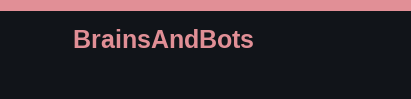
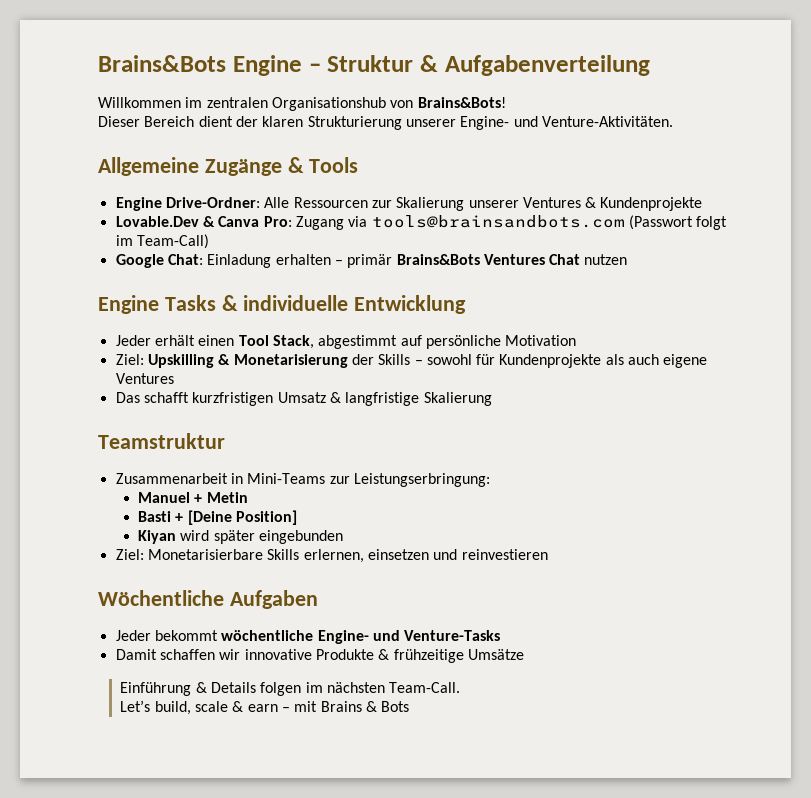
[73,29,254,48] BrainsAndBots -> [98,55,650,76] [98,97,506,111] [98,116,673,130] [98,157,359,176] [115,197,703,211] [115,215,728,230] [115,234,209,249] [115,254,628,268] [98,295,467,314] [115,335,577,349] [115,354,708,368] [115,373,174,384] [115,392,492,406] [98,433,225,449] [115,473,490,487] [137,492,248,503] [137,510,297,525] [137,530,343,544] [115,549,548,563] [98,590,318,609] [115,630,501,644] [115,649,524,663] [120,682,461,696] [120,700,410,715] Brains&Bots Engine – Struktur & Aufgabenverteilung // Willkommen im zentralen Organisationshub von Brains&Bots! // Dieser Bereich dient der klaren Strukturierung unserer Engine- und Venture-Aktivitäten. // Allgemeine Zugänge & Tools // Engine Drive-Ordner: Alle Ressourcen zur Skalierung unserer Ventures & Kundenprojekte // Lovable.Dev & Canva Pro: Zugang via tools@brainsandbots.com (Passwort folgt im Team-Call) // Google Chat: Einladung erhalten – primär Brains&Bots Ventures Chat nutzen // Engine Tasks & individuelle Entwicklung // Jeder erhält einen Tool Stack, abgestimmt auf persönliche Motivation // Ziel: Upskilling & Monetarisierung der Skills – sowohl für Kundenprojekte als auch eigene Ventures // Das schafft kurzfristigen Umsatz & langfristige Skalierung // Teamstruktur // Zusammenarbeit in Mini-Teams zur Leistungserbringung: // Manuel + Metin // Basti + [Deine Position] // Kiyan wird später eingebunden // Ziel: Monetarisierbare Skills erlernen, einsetzen und reinvestieren // Wöchentliche Aufgaben // Jeder bekommt wöchentliche Engine- und Venture-Tasks // Damit schaffen wir innovative Produkte & frühzeitige Umsätze // Einführung & Details folgen im nächsten Team-Call. // Let’s build, scale & earn – mit Brains & Bots

